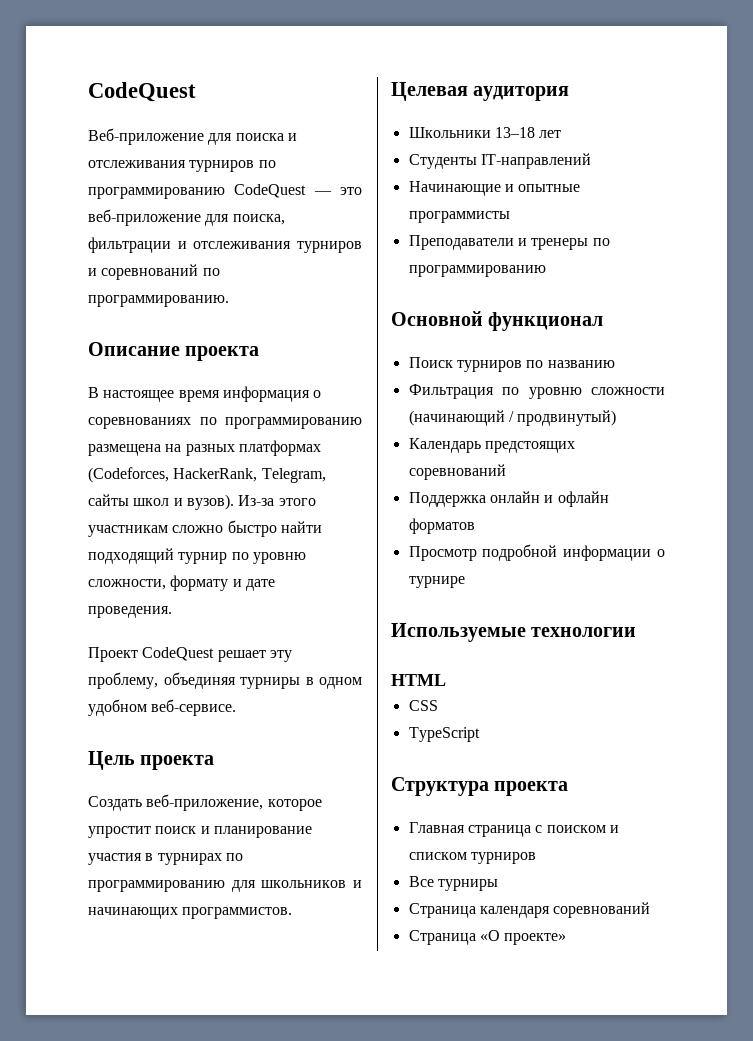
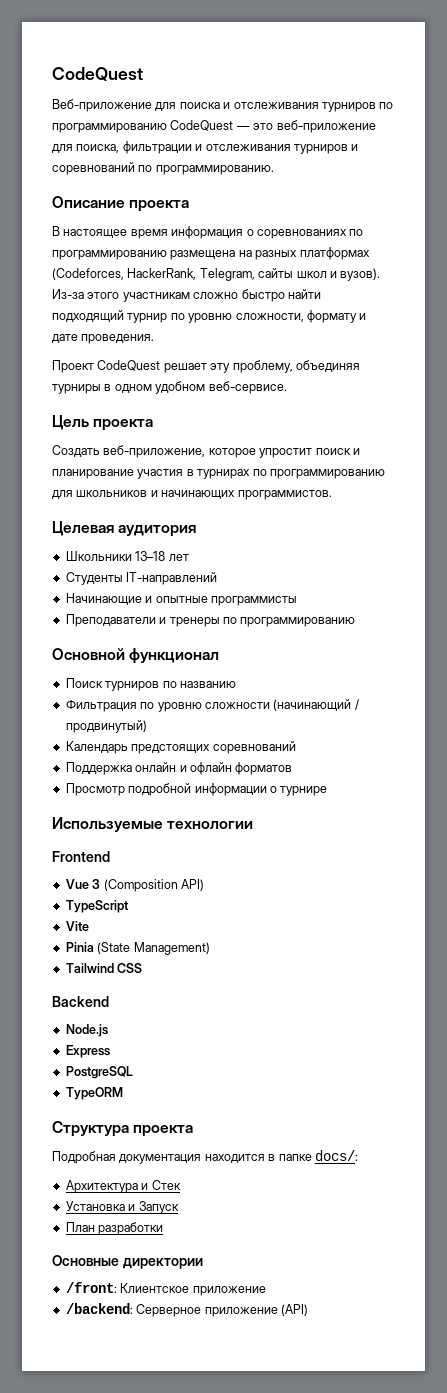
[391,674,446,686] [408,700,438,711] [408,727,480,742] [391,777,569,796] [408,822,619,837] [408,852,536,864] [408,876,498,891] [408,902,651,918] [408,930,567,945] HTML // CSS // TypeScript // Структура проекта // Главная страница с поиском и списком турниров // Все турниры // Страница календаря соревнований // Страница «О проекте» -> [52,851,110,862] [65,879,204,892] [65,900,129,913] [65,921,89,931] [65,942,210,955] [65,963,143,973] [52,996,109,1007] [65,1024,108,1037] [65,1045,110,1058] [65,1066,133,1079] [65,1087,123,1100] [52,1121,194,1137] [52,1150,358,1164] [65,1180,181,1193] [65,1201,179,1214] [65,1222,164,1235] [52,1255,203,1269] [65,1282,266,1296] [65,1303,308,1317] Frontend // Vue 3 (Composition API) // TypeScript // Vite // Pinia (State Management) // Tailwind CSS // Backend // Node.js // Express // PostgreSQL // TypeORM // Структура проекта // Подробная документация находится в папке docs/: // Архитектура и Стек // Установка и Запуск // План разработки // Основные директории // /front: Клиентское приложение // /backend: Серверное приложение (API)

